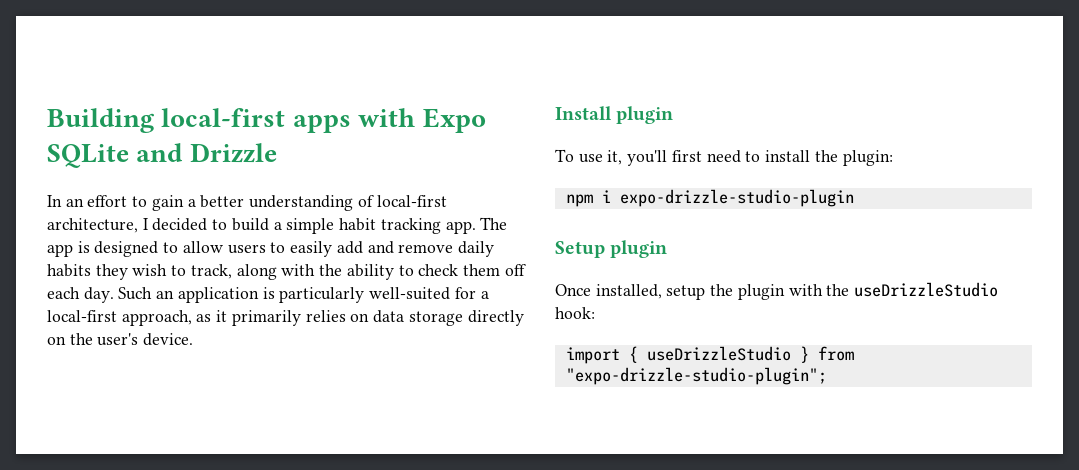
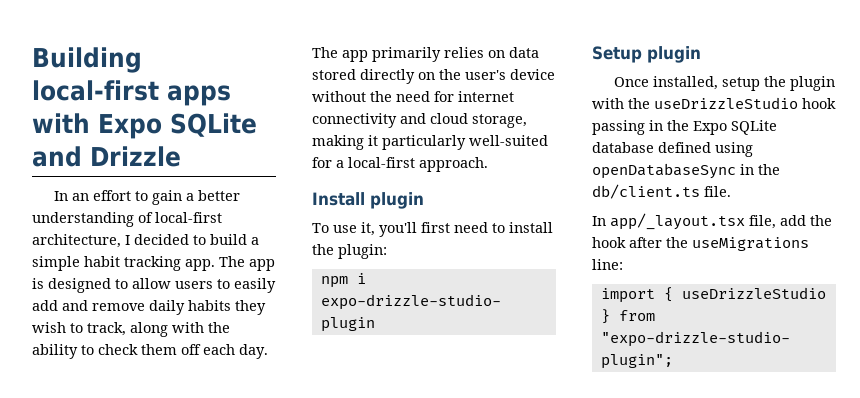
[118,287,275,303] Such an application is -> [312,47,539,62] [312,69,555,84] [312,91,514,102] [312,113,527,128] [312,135,378,150] The app primarily relies on data stored directly on the user's device without the need for internet connectivity and cloud storage, making it
[121,310,524,326] [47,333,194,346] approach, as it primarily relies on data storage directly on the user's device. -> [419,157,488,172] approach.
[555,307,595,319] hook: -> [802,98,836,109] [592,120,777,135] [592,142,753,157] [592,163,780,179] [592,184,731,199] [592,213,832,230] [592,237,809,251] [592,259,623,270] hook passing in the Expo SQLite database defined using openDatabaseSync in the db/client.ts file. // In app/_layout.tsx file, add the hook after the useMigrations line:

